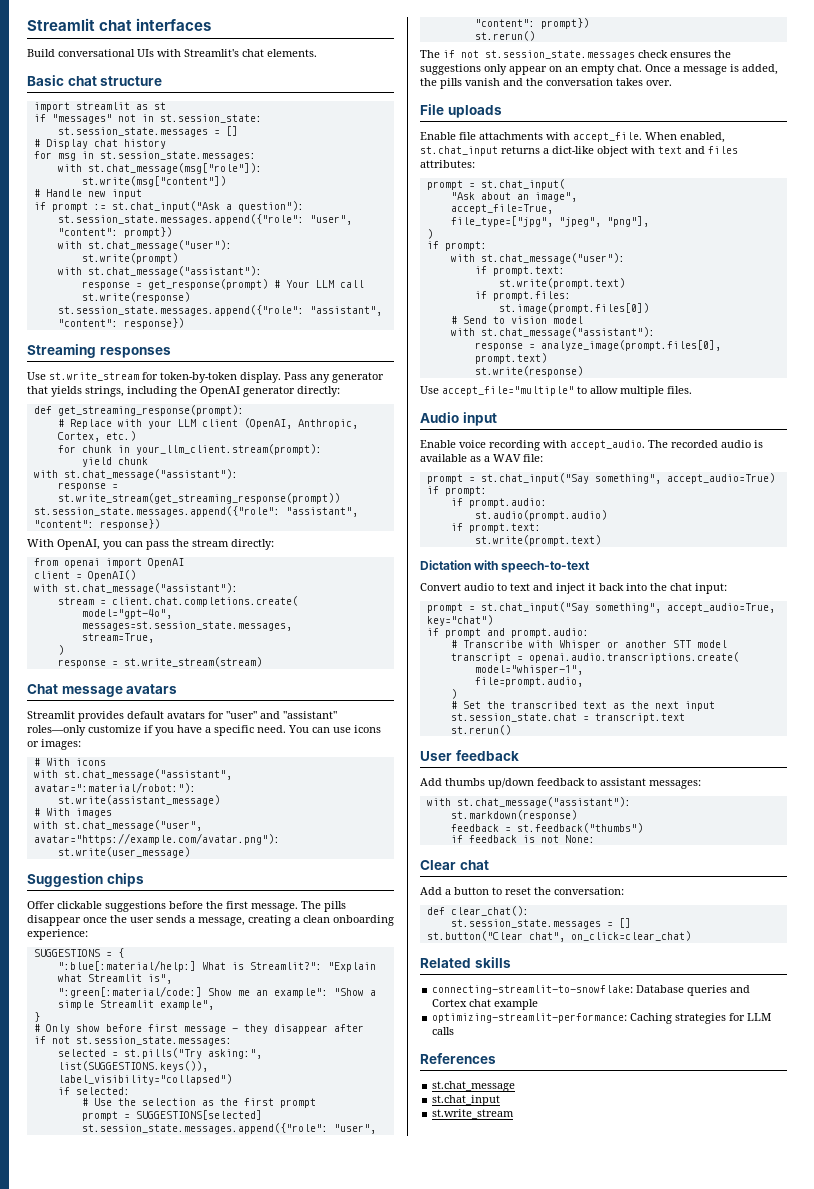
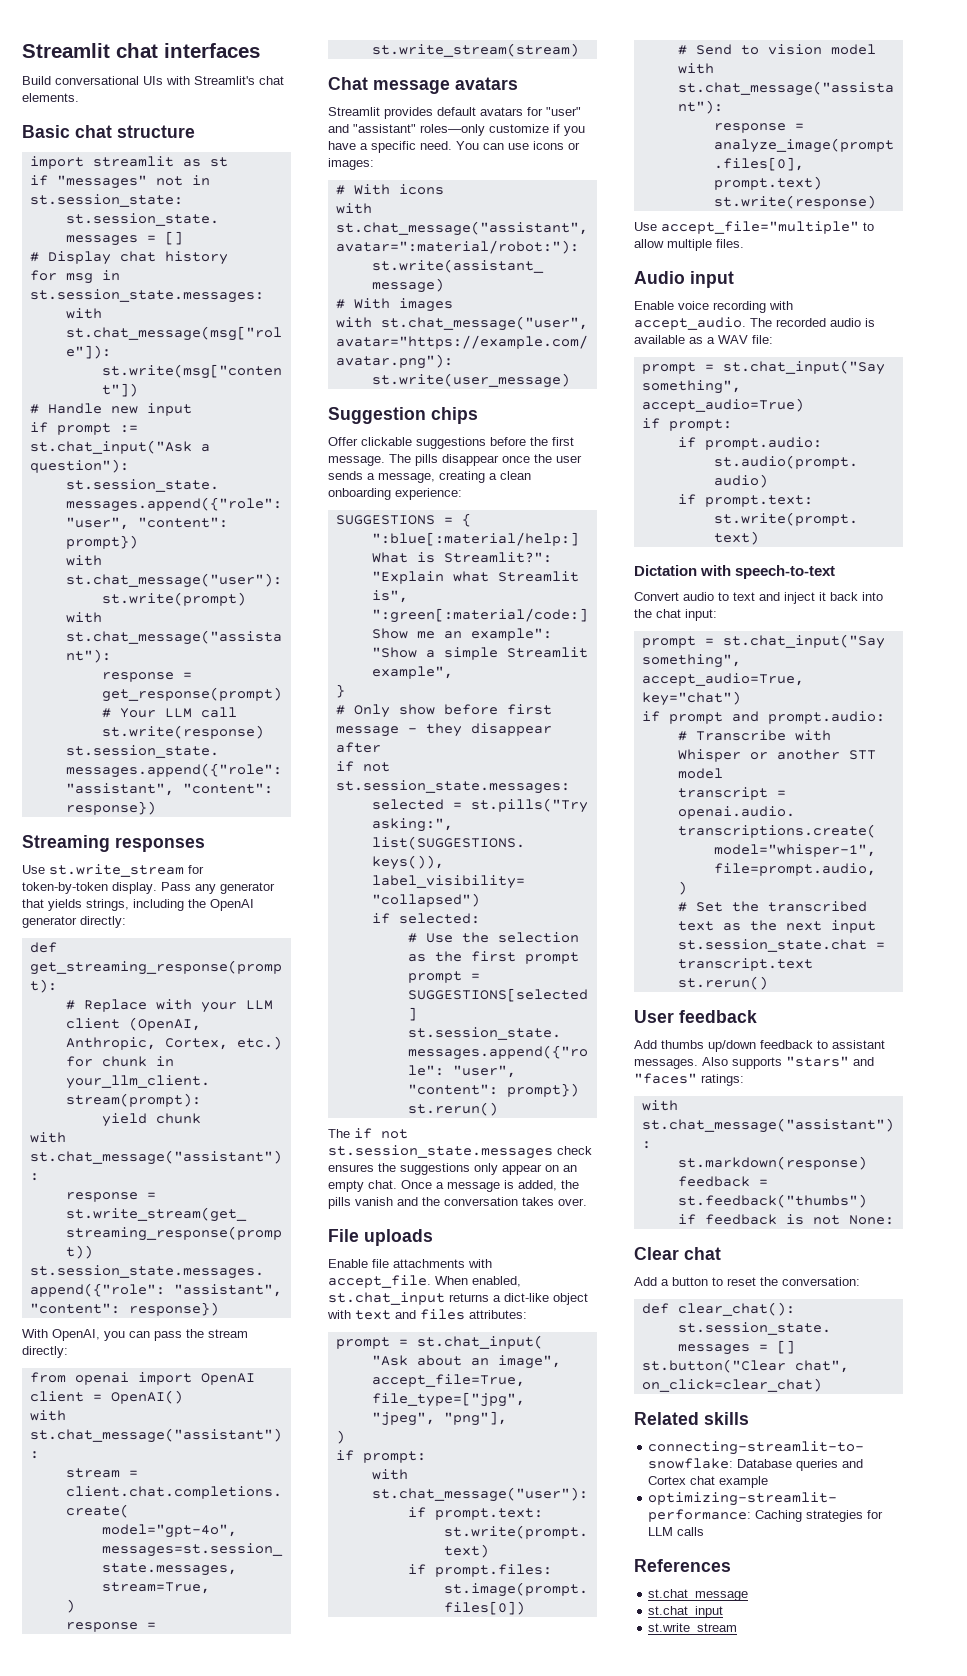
[649,780,701,789] messages: -> [634,1056,874,1069] [634,1073,744,1086] messages. Also supports "stars" and "faces" ratings:

